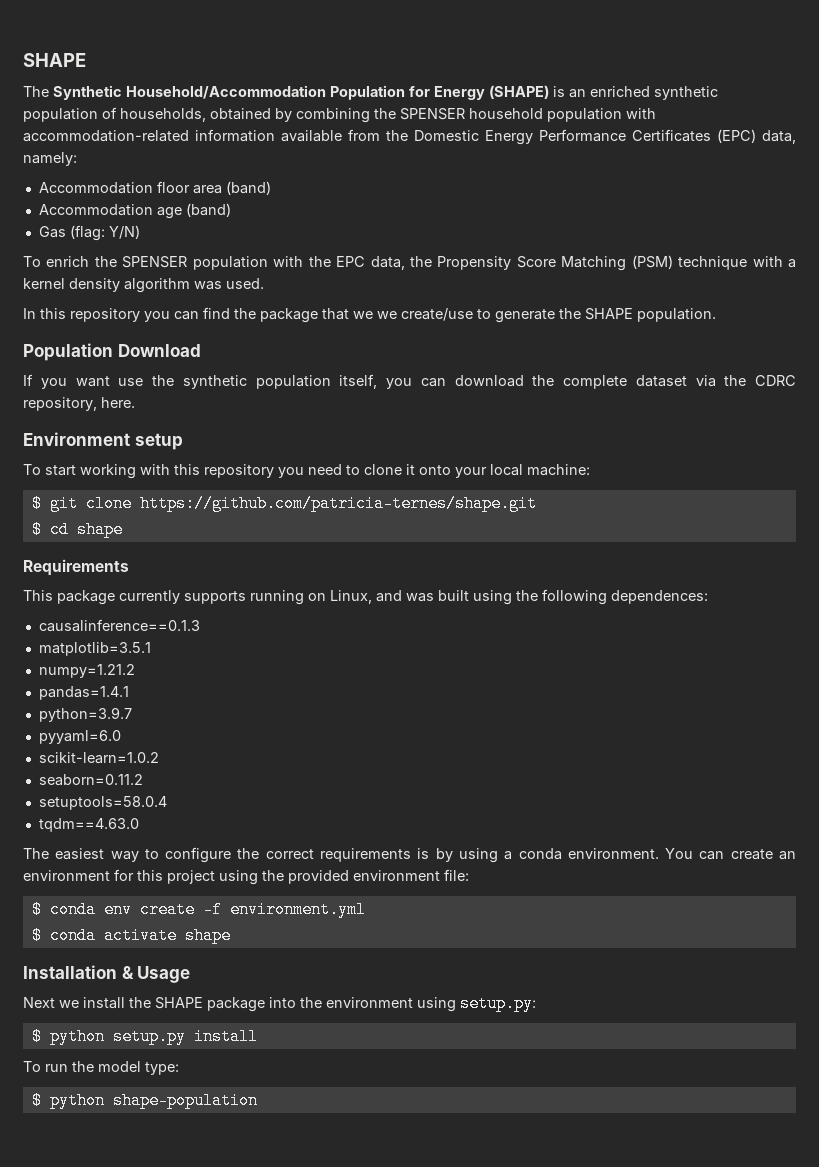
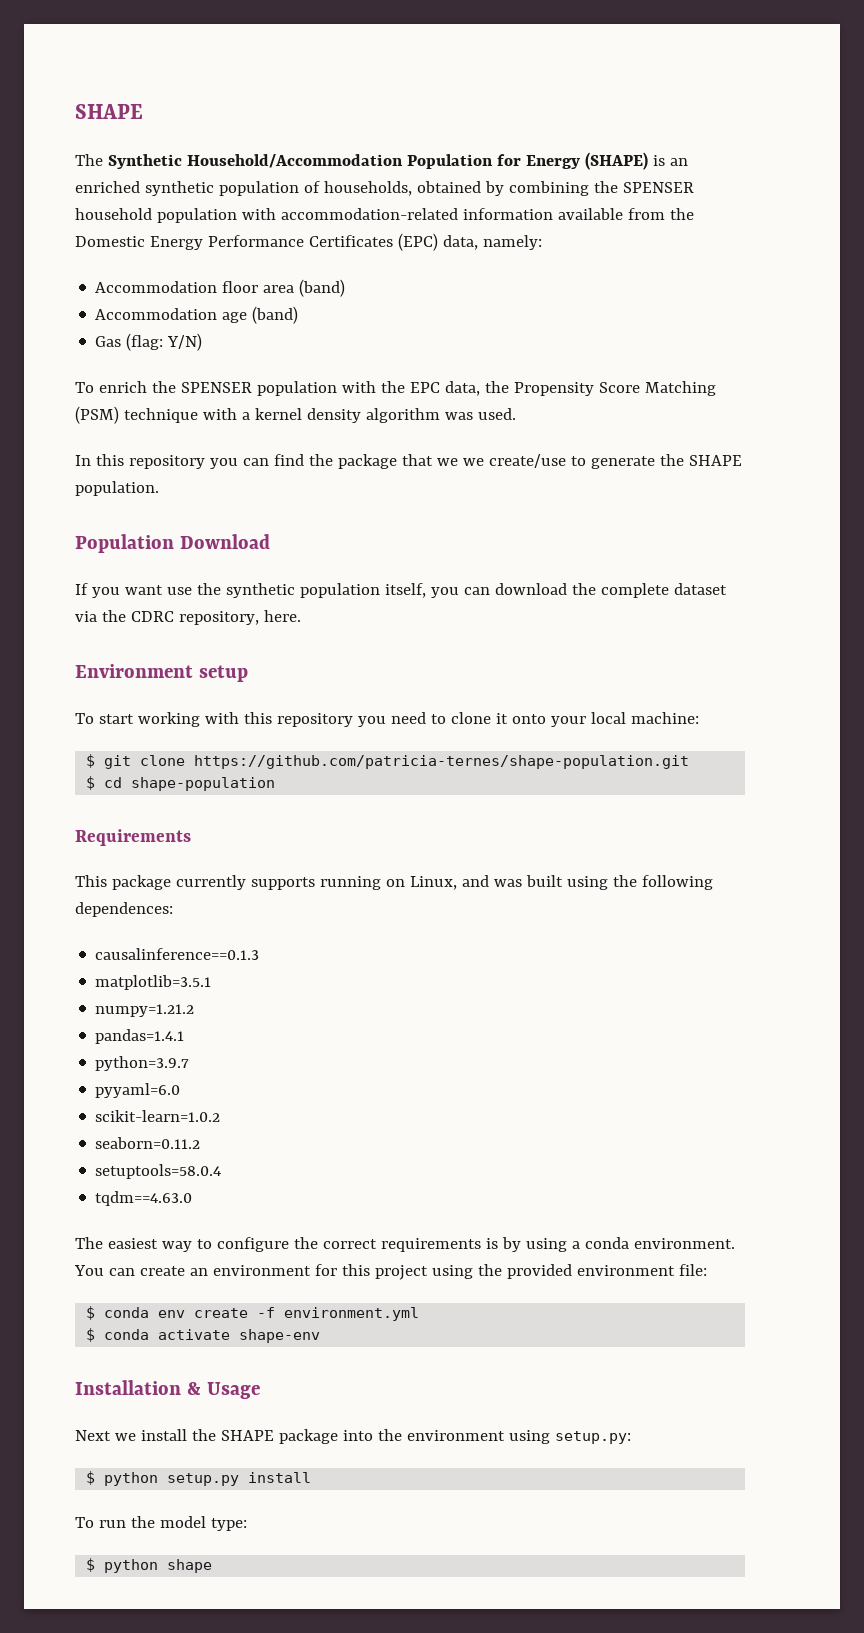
[139,495,537,512] https://github.com/patricia-ternes/shape.git -> [194,755,690,769] https://github.com/patricia-ternes/shape-population.git
[76,521,123,538] shape -> [131,777,276,791] shape-population
[184,927,231,944] shape -> [239,1329,321,1343] shape-env
[112,1092,258,1109] shape-population -> [167,1559,213,1573] shape

